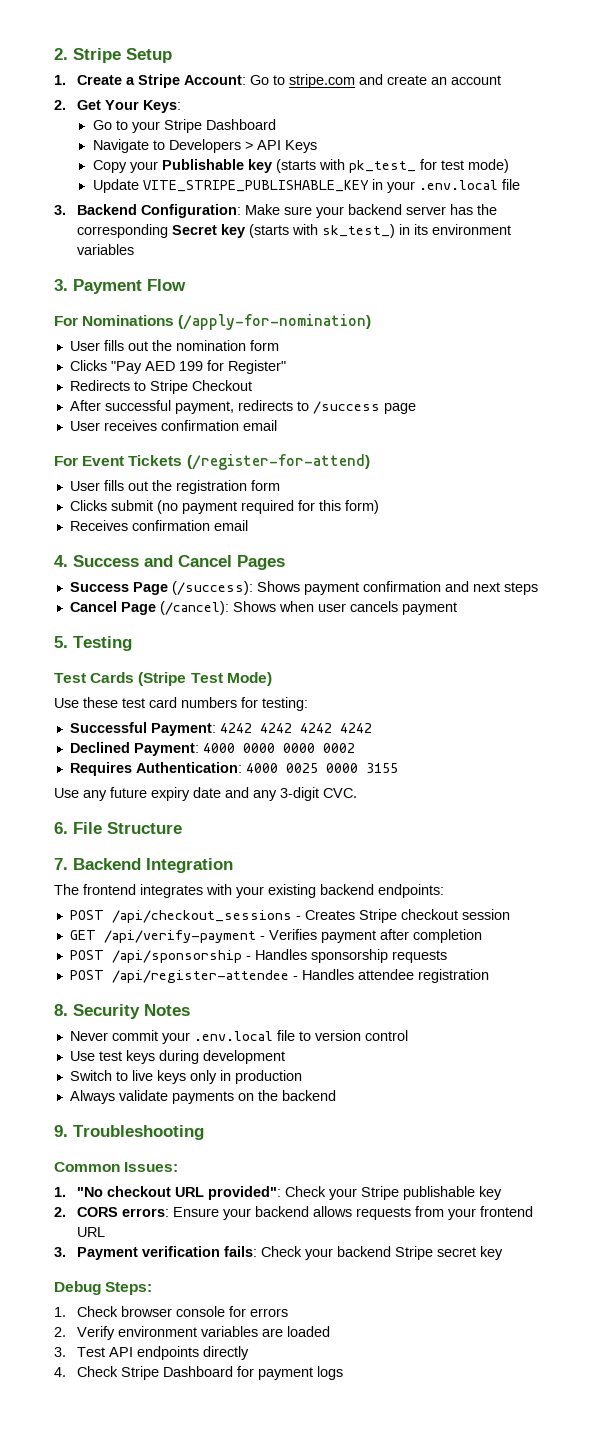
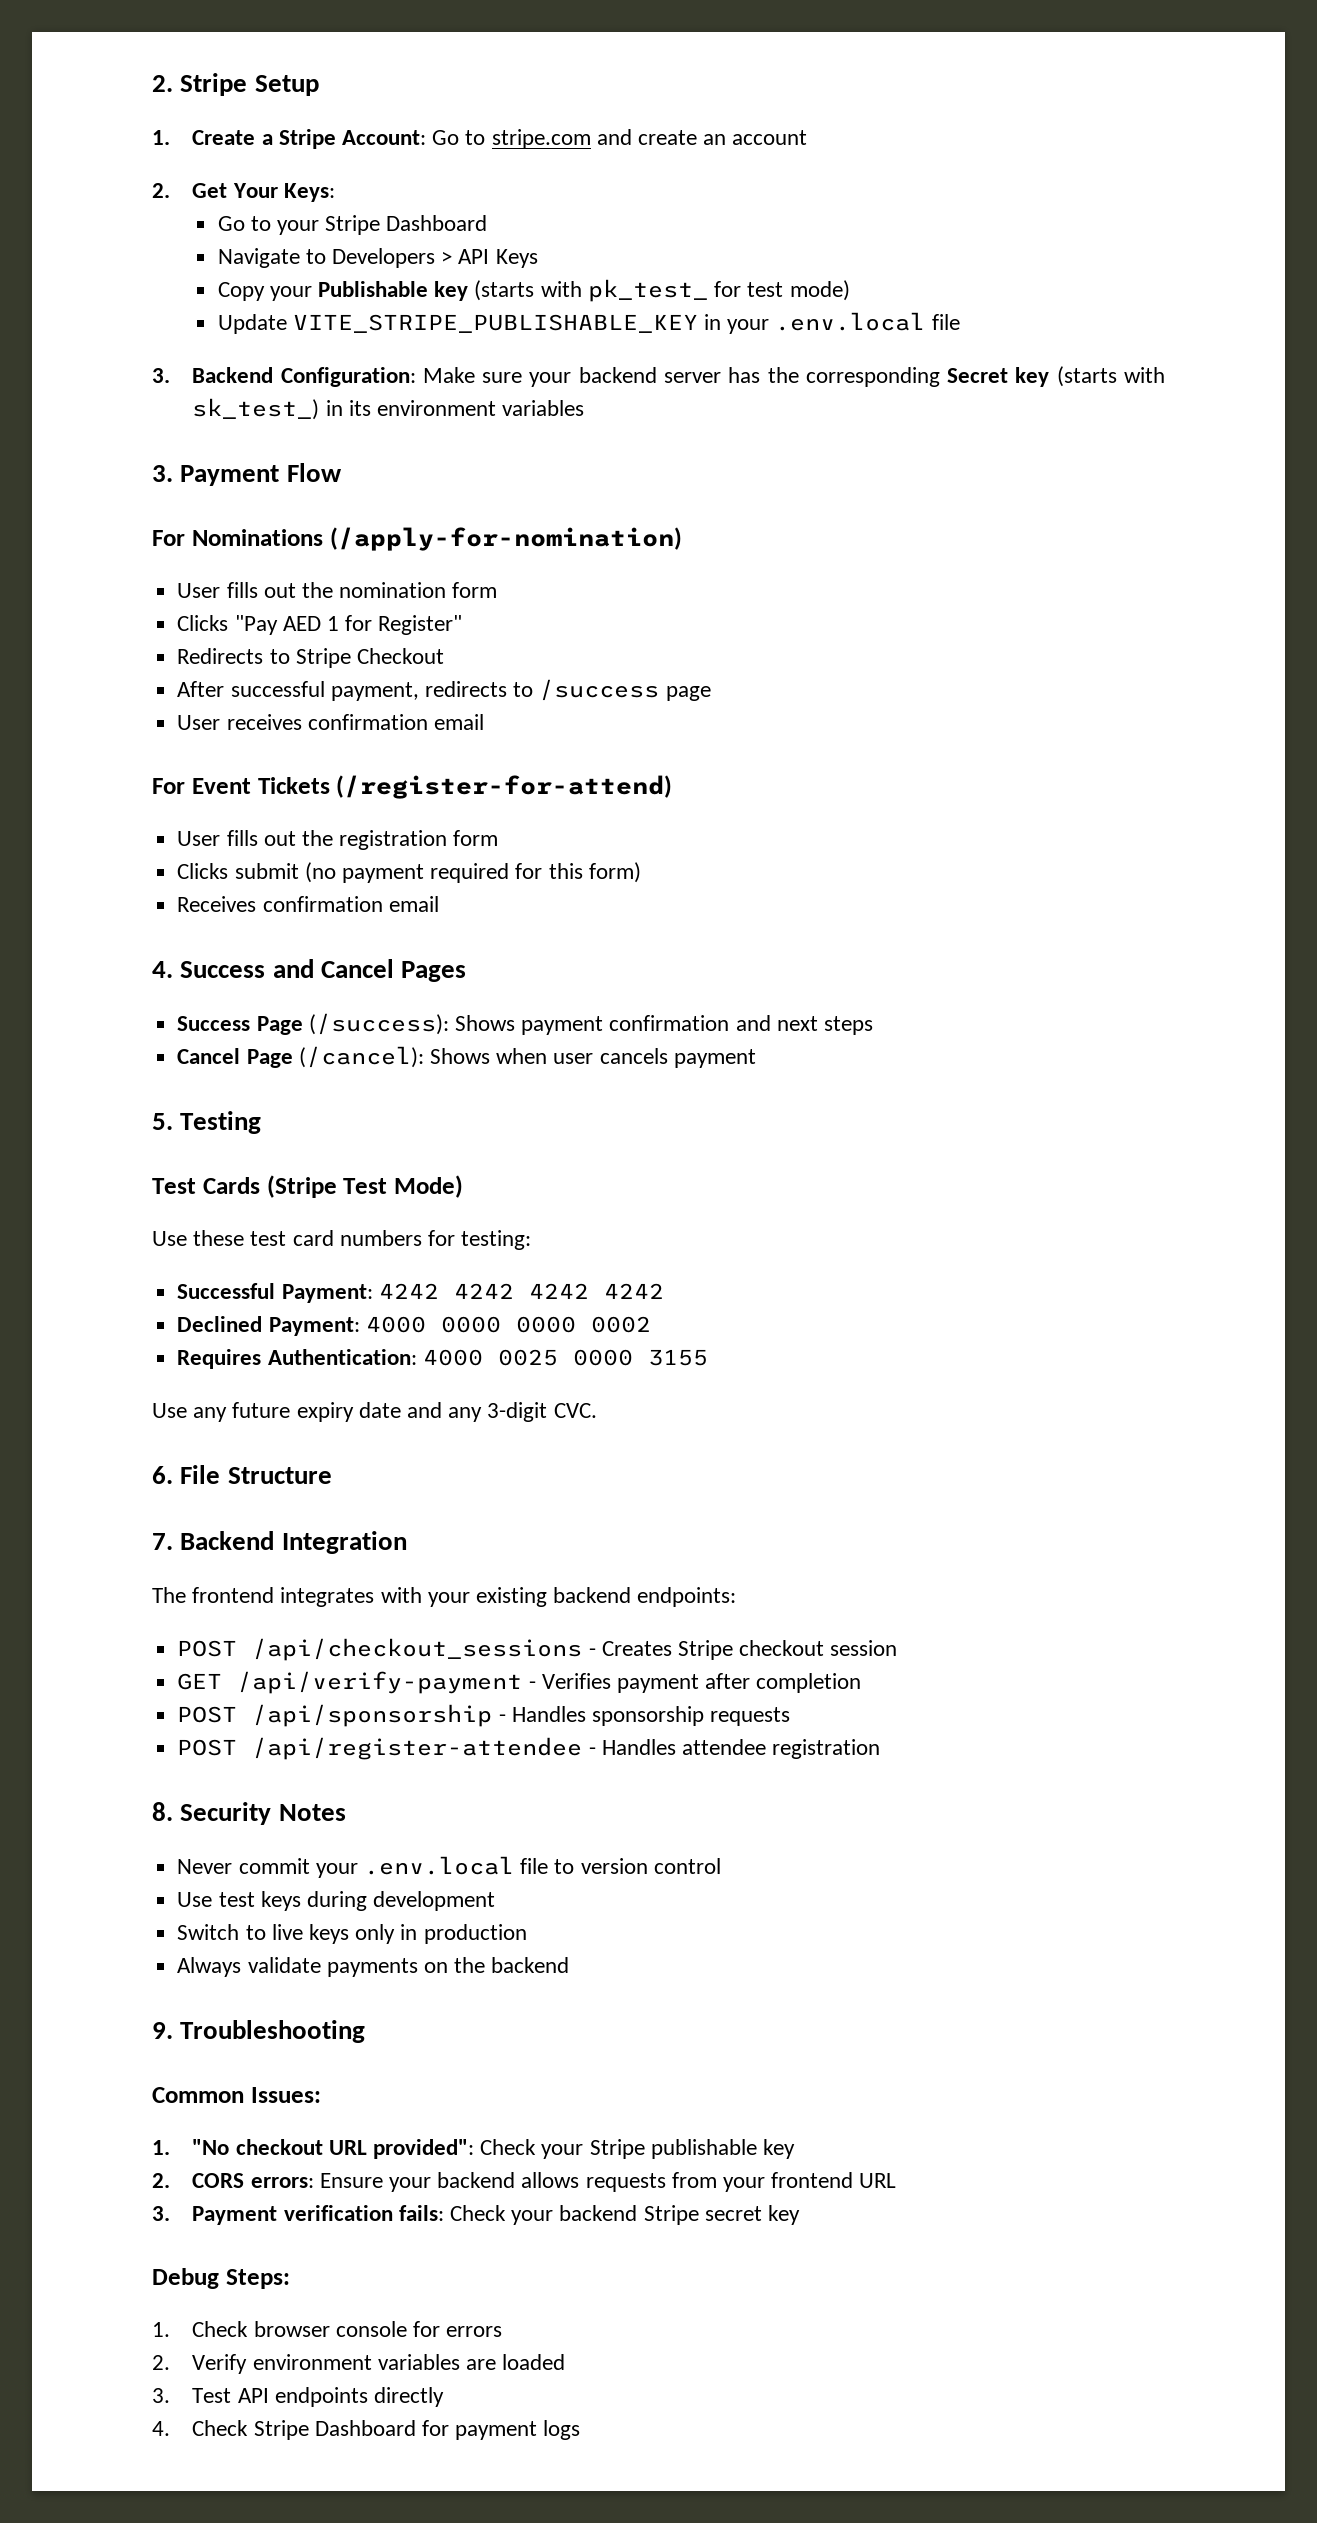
[178,361,203,371] 199 -> [326,616,339,631] 1

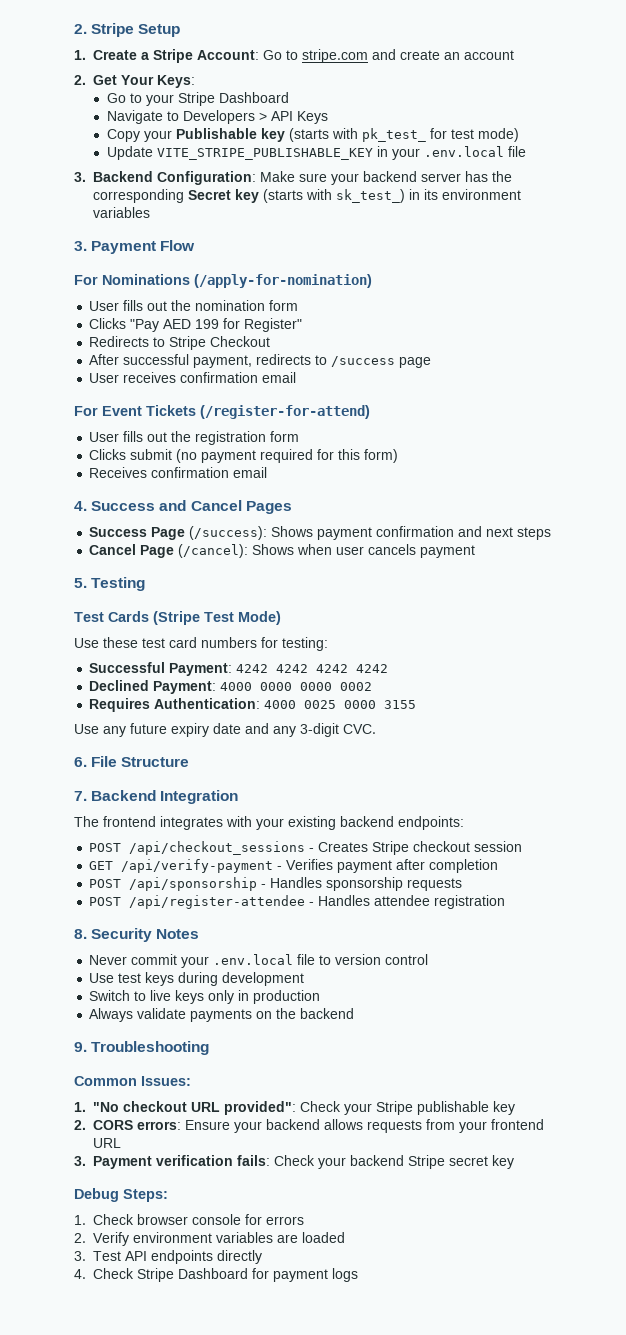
[326,616,339,631] 1 -> [195,319,220,329] 199

